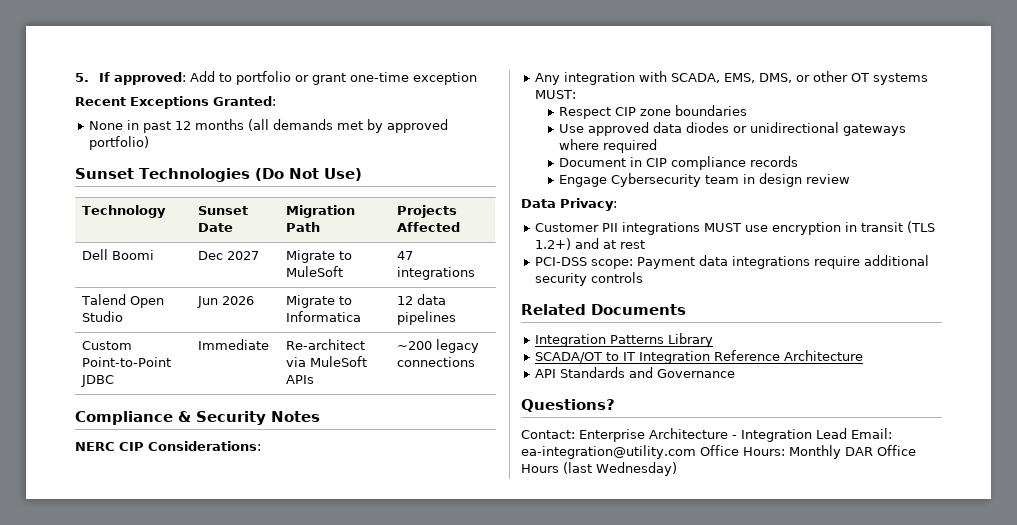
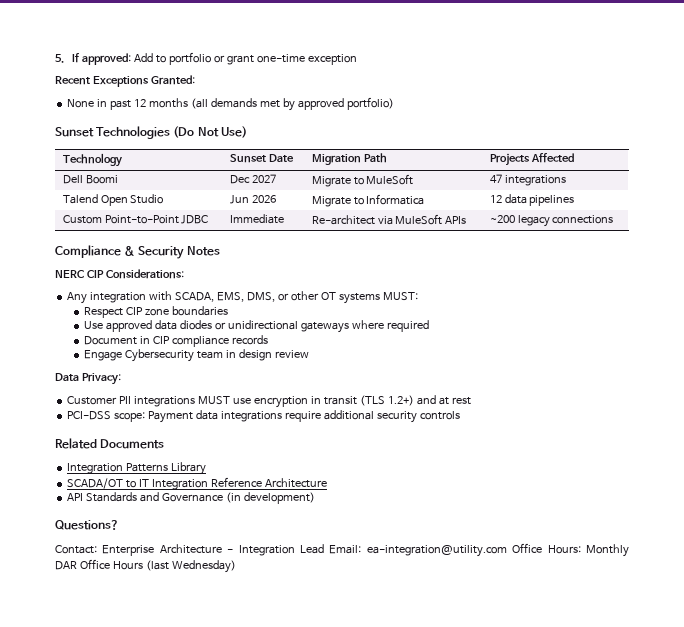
(735, 373) none -> [225,492,315,504] (in development)

